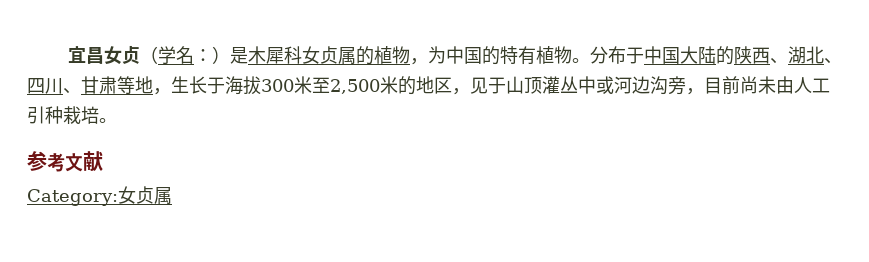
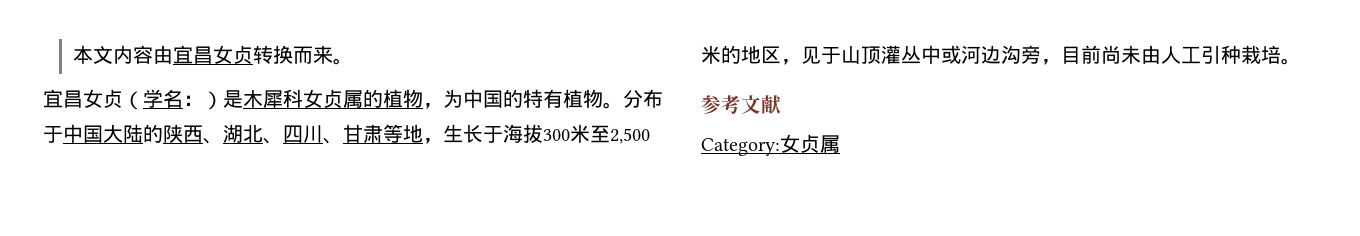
(67, 54) none -> [72,45,353,65] 本文内容由宜昌女贞转换而来。 //

